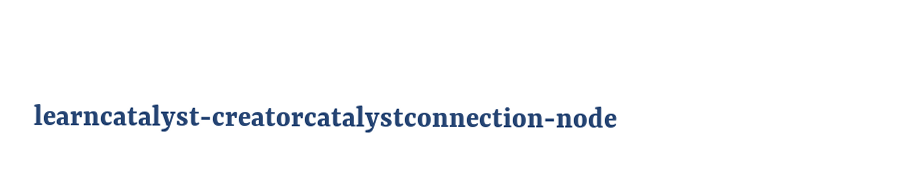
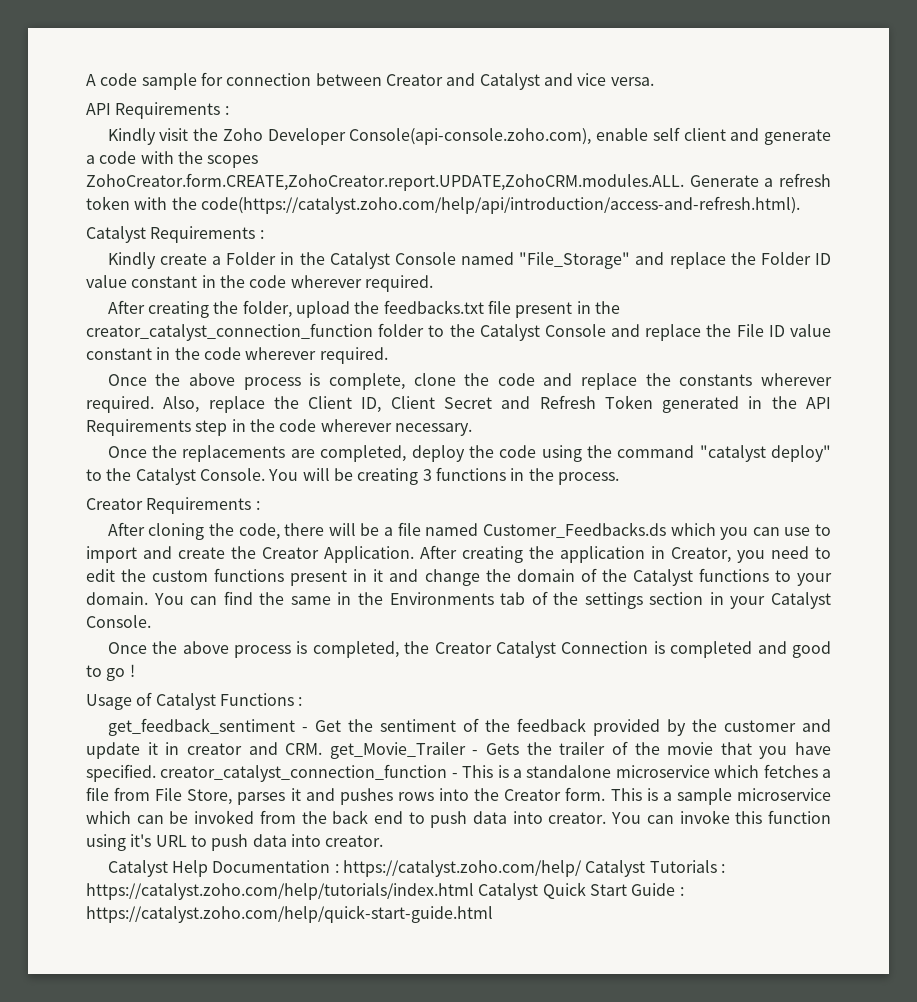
[33,104,617,134] learncatalyst-creatorcatalystconnection-node -> [86,72,654,90] [86,102,229,119] [107,127,831,145] [86,151,259,168] [86,173,831,191] [86,196,800,214] [86,226,264,243] [107,252,831,269] [86,275,433,292] [107,300,620,318] [86,323,831,341] [86,347,388,364] [107,373,833,390] [86,395,832,413] [86,419,472,436] [107,445,832,462] [86,467,619,485] [86,497,260,514] [107,522,831,540] [86,545,831,563] [86,568,832,586] [86,591,831,609] [86,615,151,628] [107,641,831,658] [86,664,135,681] [86,692,303,710] [107,718,831,736] [86,741,831,759] [86,764,831,782] [86,787,832,805] [86,810,832,828] [86,834,384,851] [107,860,725,877] [86,882,684,900] [86,905,493,923] A code sample for connection between Creator and Catalyst and vice versa. // API Requirements : // Kindly visit the Zoho Developer Console(api-console.zoho.com), enable self client and generate a code with the scopes ZohoCreator.form.CREATE,ZohoCreator.report.UPDATE,ZohoCRM.modules.ALL. Generate a refresh token with the code(https://catalyst.zoho.com/help/api/introduction/access-and-refresh.html). // Catalyst Requirements : // Kindly create a Folder in the Catalyst Console named "File_Storage" and replace the Folder ID value constant in the code wherever required. // After creating the folder, upload the feedbacks.txt file present in the creator_catalyst_connection_function folder to the Catalyst Console and replace the File ID value constant in the code wherever required. // Once the above process is complete, clone the code and replace the constants wherever required. Also, replace the Client ID, Client Secret and Refresh Token generated in the API Requirements step in the code wherever necessary. // Once the replacements are completed, deploy the code using the command "catalyst deploy" to the Catalyst Console. You will be creating 3 functions in the process. // Creator Requirements : // After cloning the code, there will be a file named Customer_Feedbacks.ds which you can use to import and create the Creator Application. After creating the application in Creator, you need to edit the custom functions present in it and change the domain of the Catalyst functions to your domain. You can find the same in the Environments tab of the settings section in your Catalyst Console. // Once the above process is completed, the Creator Catalyst Connection is completed and good to go ! // Usage of Catalyst Functions : // get_feedback_sentiment - Get the sentiment of the feedback provided by the customer and update it in creator and CRM. get_Movie_Trailer - Gets the trailer of the movie that you have specified. creator_catalyst_connection_function - This is a standalone microservice which fetches a file from File Store, parses it and pushes rows into the Creator form. This is a sample microservice which can be invoked from the back end to push data into creator. You can invoke this function using it's URL to push data into creator. // Catalyst Help Documentation : https://catalyst.zoho.com/help/ Catalyst Tutorials : https://catalyst.zoho.com/help/tutorials/index.html Catalyst Quick Start Guide : https://catalyst.zoho.com/help/quick-start-guide.html

